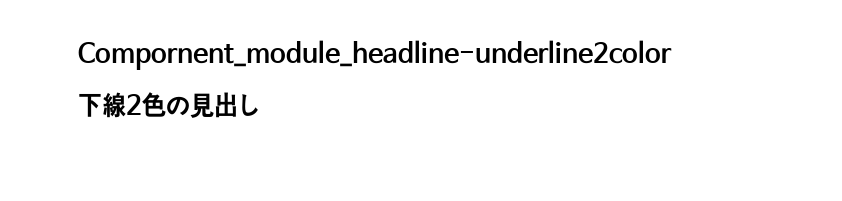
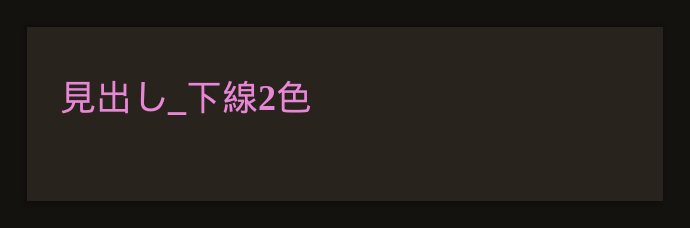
[78,40,672,70] Compornent_module_headline-underline2color // -> [60,80,187,115] 見出し_
[166,92,262,118] の見出し -> (312, 96) none

